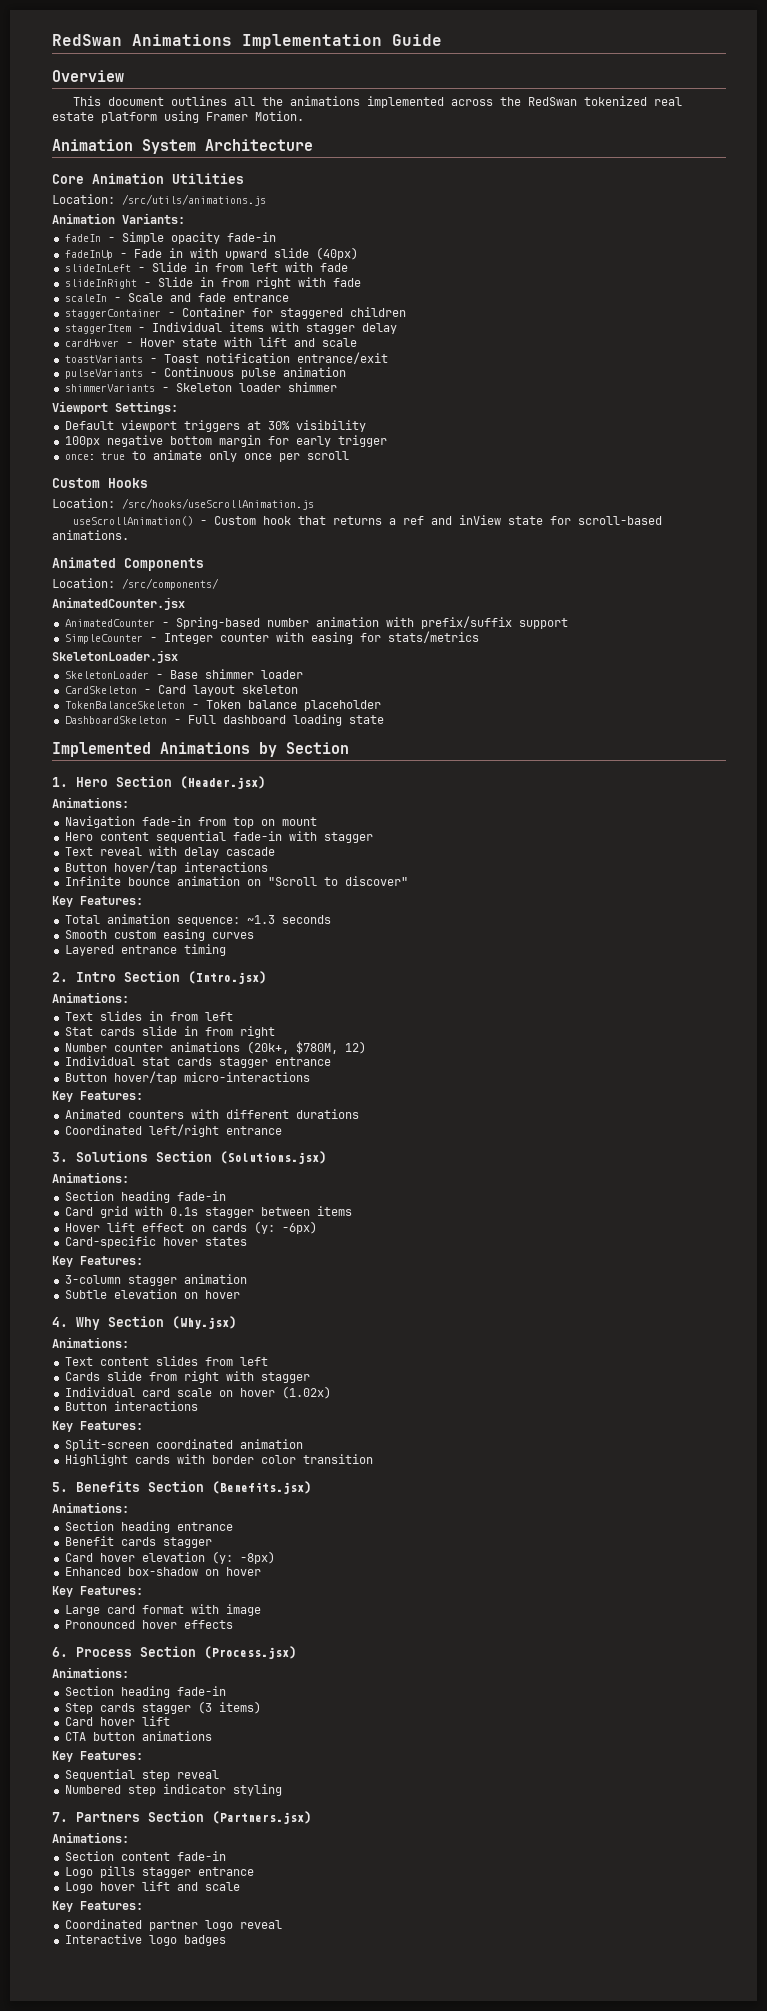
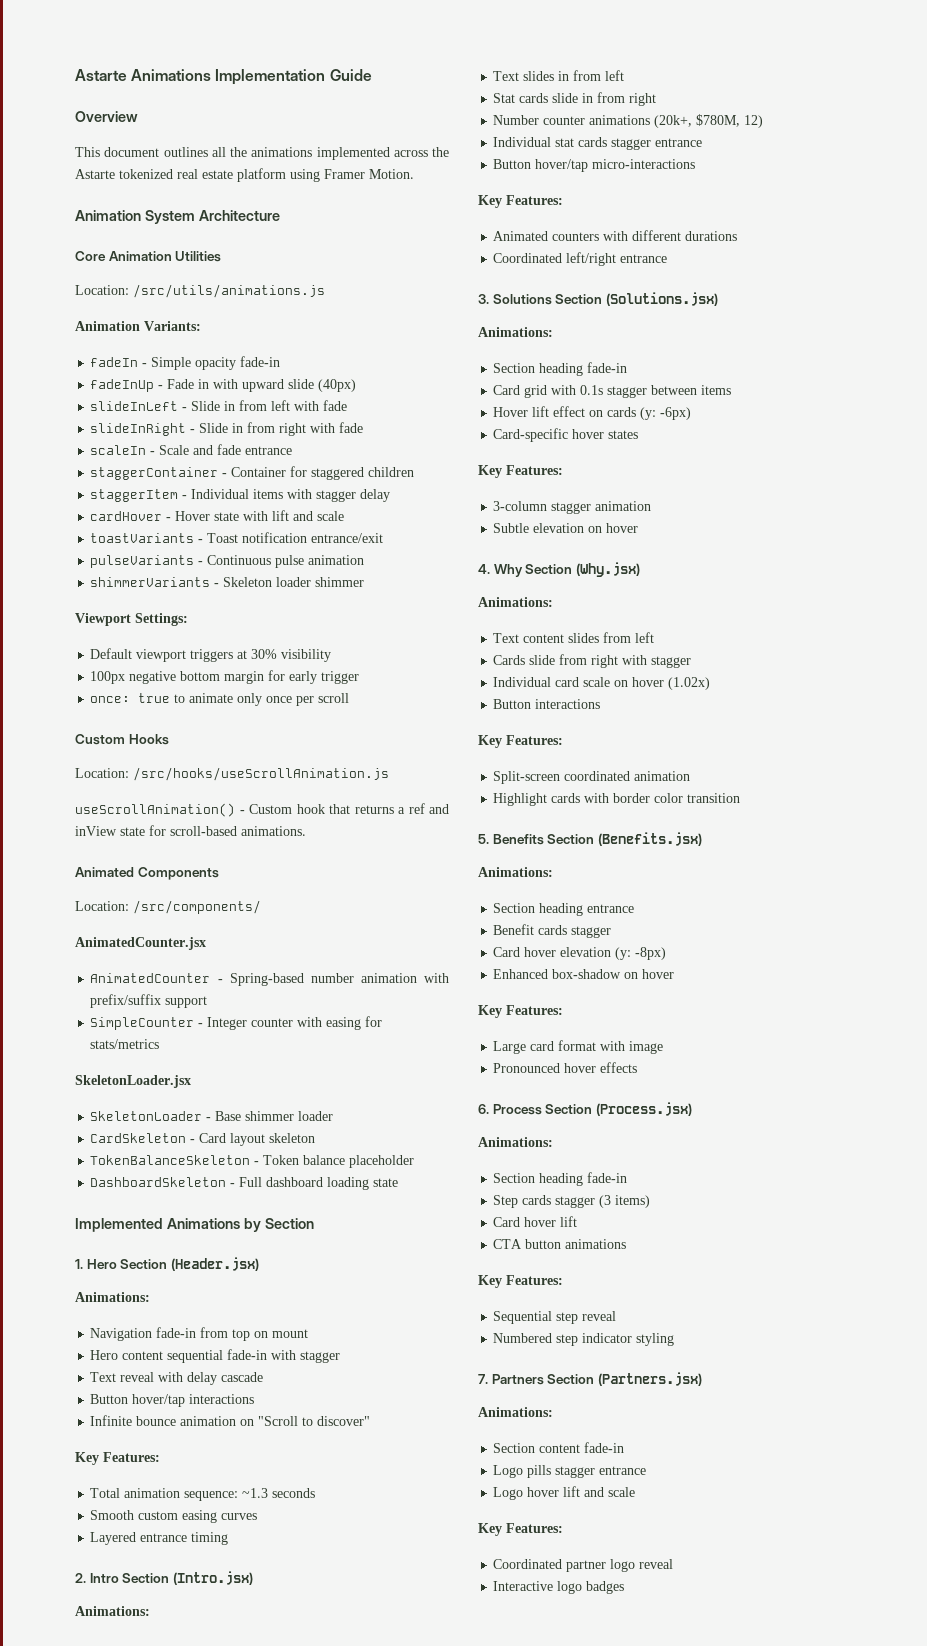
[52,34,122,46] RedSwan -> [75,69,127,81] Astarte
[527,97,577,106] RedSwan -> [75,169,115,179] Astarte

